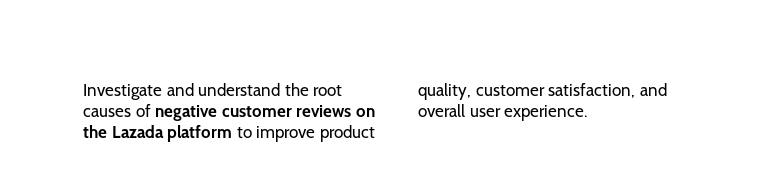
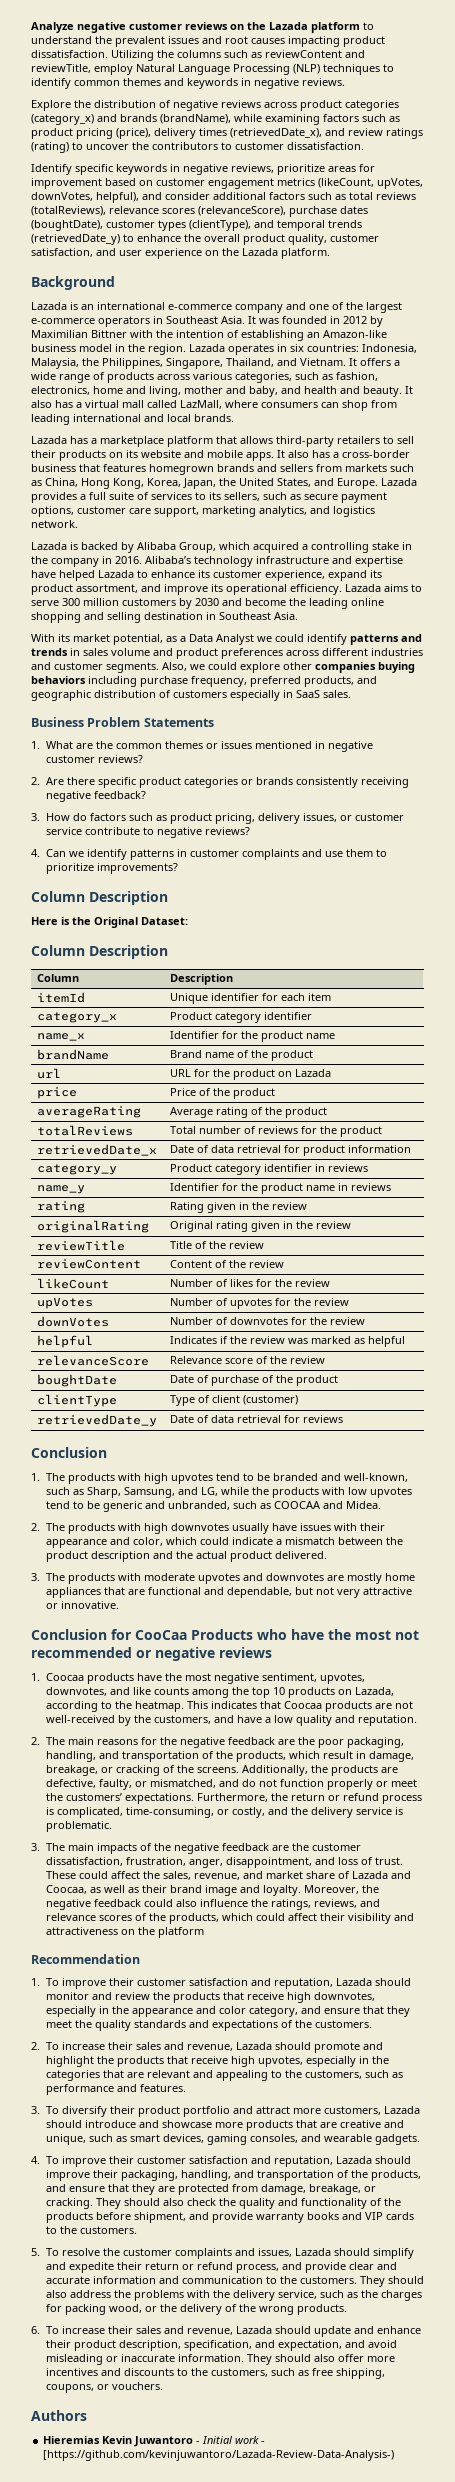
[83,83,343,100] [83,104,151,117] Investigate and understand the root causes of -> [31,22,74,33] Analyze
[256,126,316,142] improve -> [31,36,385,47] [31,50,365,61] [31,64,394,75] [31,78,345,89] [31,100,399,111] [31,114,400,125] [31,128,423,139] [31,142,364,153] [31,164,375,175] [31,178,423,189] [31,192,416,203] [31,206,368,217] [31,220,362,231] [31,234,240,245] understand the prevalent issues and root causes impacting product dissatisfaction. Utilizing the columns such as reviewContent and reviewTitle, employ Natural Language Processing (NLP) techniques to identify common themes and keywords in negative reviews. // Explore the distribution of negative reviews across product categories (category_x) and brands (brandName), while examining factors such as product pricing (price), delivery times (retrievedDate_x), and review ratings (rating) to uncover the contributors to customer dissatisfaction. // Identify specific keywords in negative reviews, prioritize areas for improvement based on customer engagement metrics (likeCount, upVotes, downVotes, helpful), and consider additional factors such as total reviews (totalReviews), relevance scores (relevanceScore), purchase dates (boughtDate), customer types (clientType), and temporal trends (retrievedDate_y) to enhance the overall
[418,104,588,121] overall user experience. -> [119,248,330,259] [31,276,115,290] [31,302,402,313] [31,316,383,327] [31,330,387,341] [31,344,417,355] [31,358,400,369] [31,372,378,383] [31,386,413,397] [31,400,397,411] [31,414,234,425] [31,436,414,447] [31,450,410,461] [31,464,414,475] [31,478,417,489] [31,492,387,503] [31,506,375,517] [31,520,78,528] [31,542,412,553] [31,556,403,567] [31,570,382,581] [31,584,422,595] [31,598,384,609] [31,612,298,623] [31,634,422,645] [31,648,423,659] [31,662,415,673] [31,676,377,687] [31,690,351,701] [31,717,214,727] [31,741,373,752] [45,755,143,763] [31,777,409,788] [45,791,146,802] [31,813,404,824] [45,827,250,838] [31,849,387,860] [45,863,178,874] [31,891,168,905] [31,917,188,928] [31,945,168,959] [37,974,80,982] [170,974,234,985] [37,992,86,1003] [170,993,332,1004] [37,1012,118,1023] [170,1012,313,1023] [37,1033,86,1041] [170,1031,336,1042] [37,1049,110,1060] [170,1050,314,1061] [37,1068,62,1079] [170,1069,332,1080] [37,1087,78,1099] [170,1088,276,1099] [37,1106,142,1118] [170,1107,328,1118] [37,1125,134,1136] [170,1126,383,1137] [37,1144,158,1156] [170,1145,412,1156] [37,1164,118,1175] [170,1164,369,1175] [37,1185,86,1194] [170,1183,392,1194] [37,1201,86,1213] [170,1202,308,1213] [37,1220,150,1233] [170,1221,352,1232] [37,1240,126,1251] [170,1241,265,1249] [37,1259,142,1269] [170,1260,285,1268] [37,1278,110,1289] [170,1279,331,1287] [37,1297,94,1309] [170,1298,350,1309] [37,1316,110,1327] [170,1317,366,1325] [37,1335,94,1348] [170,1336,406,1347] [37,1355,150,1366] [170,1356,326,1364] [37,1374,118,1387] [170,1375,339,1386] [37,1394,118,1407] [170,1395,299,1406] [37,1414,158,1427] [170,1415,344,1423] [31,1447,107,1458] [31,1473,408,1484] [45,1487,412,1498] [45,1501,381,1512] [31,1523,385,1534] [45,1537,403,1548] [45,1551,327,1562] [31,1573,415,1584] [45,1587,412,1598] [45,1601,119,1609] [31,1629,419,1640] [31,1647,272,1661] [31,1673,365,1684] [45,1687,394,1698] [45,1701,413,1712] [45,1715,417,1726] [31,1737,404,1748] [45,1751,414,1762] [45,1765,398,1776] [45,1779,417,1790] [45,1793,422,1804] [45,1807,403,1818] [45,1821,112,1832] [31,1843,361,1854] [45,1857,403,1868] [45,1871,411,1880] [45,1885,379,1896] [45,1899,380,1910] [45,1913,414,1924] [45,1927,204,1938] [31,1954,140,1964] [31,1978,411,1989] [45,1992,375,2003] [45,2006,410,2017] [45,2020,372,2031] [31,2042,383,2053] [45,2056,389,2067] [45,2070,403,2081] [45,2084,186,2095] [31,2106,420,2117] [45,2120,404,2131] [45,2134,420,2145] [31,2156,411,2167] [45,2170,421,2181] [45,2184,376,2195] [45,2198,401,2209] [45,2212,414,2223] [45,2226,137,2234] [31,2248,414,2259] [45,2262,397,2273] [45,2276,424,2287] [45,2290,422,2301] [45,2304,347,2315] [31,2326,421,2337] [45,2340,397,2351] [45,2354,395,2365] [45,2368,385,2379] [45,2382,163,2393] [31,2410,87,2421] [43,2436,266,2447] [43,2450,395,2461] user experience on the Lazada platform. // Background // Lazada is an international e-commerce company and one of the largest e-commerce operators in Southeast Asia. It was founded in 2012 by Maximilian Bittner with the intention of establishing an Amazon-like business model in the region. Lazada operates in six countries: Indonesia, Malaysia, the Philippines, Singapore, Thailand, and Vietnam. It offers a wide range of products across various categories, such as fashion, electronics, home and living, mother and baby, and health and beauty. It also has a virtual mall called LazMall, where consumers can shop from leading international and local brands. // Lazada has a marketplace platform that allows third-party retailers to sell their products on its website and mobile apps. It also has a cross-border business that features homegrown brands and sellers from markets such as China, Hong Kong, Korea, Japan, the United States, and Europe. Lazada provides a full suite of services to its sellers, such as secure payment options, customer care support, marketing analytics, and logistics network. // Lazada is backed by Alibaba Group, which acquired a controlling stake in the company in 2016. Alibaba’s technology infrastructure and expertise have helped Lazada to enhance its customer experience, expand its product assortment, and improve its operational efficiency. Lazada aims to serve 300 million customers by 2030 and become the leading online shopping and selling destination in Southeast Asia. // With its market potential, as a Data Analyst we could identify patterns and trends in sales volume and product preferences across different industries and customer segments. Also, we could explore other companies buying behaviors including purchase frequency, preferred products, and geographic distribution of customers especially in SaaS sales. // Business Problem Statements // 1. What are the common themes or issues mentioned in negative customer reviews? // 2. Are there specific product categories or brands consistently receiving negative feedback? // 3. How do factors such as product pricing, delivery issues, or customer service contribute to negative reviews? // 4. Can we identify patterns in customer complaints and use them to prioritize improvements? // Column Description // Here is the Original Dataset: // Column Description // Column | Description // itemId | Unique identifier for each item // category_x | Product category identifier // name_x | Identifier for the product name // brandName | Brand name of the product // url | URL for the product on Lazada // price | Price of the product // averageRating | Average rating of the product // totalReviews | Total number of reviews for the product // retrievedDate_x | Date of data retrieval for product information // category_y | Product category identifier in reviews // name_y | Identifier for the product name in reviews // rating | Rating given in the review // originalRating | Original rating given in the review // reviewTitle | Title of the review // reviewContent | Content of the review // likeCount | Number of likes for the review // upVotes | Number of upvotes for the review // downVotes | Number of downvotes for the review // helpful | Indicates if the review was marked as helpful // relevanceScore | Relevance score of the review // boughtDate | Date of purchase of the product // clientType | Type of client (customer) // retrievedDate_y | Date of data retrieval for reviews // Conclusion // 1. The products with high upvotes tend to be branded and well-known, such as Sharp, Samsung, and LG, while the products with low upvotes tend to be generic and unbranded, such as COOCAA and Midea. // 2. The products with high downvotes usually have issues with their appearance and color, which could indicate a mismatch between the product description and the actual product delivered. // 3. The products with moderate upvotes and downvotes are mostly home appliances that are functional and dependable, but not very attractive or innovative. // Conclusion for CooCaa Products who have the most not recommended or negative reviews // 1. Coocaa products have the most negative sentiment, upvotes, downvotes, and like counts among the top 10 products on Lazada, according to the heatmap. This indicates that Coocaa products are not well-received by the customers, and have a low quality and reputation. // 2. The main reasons for the negative feedback are the poor packaging, handling, and transportation of the products, which result in damage, breakage, or cracking of the screens. Additionally, the products are defective, faulty, or mismatched, and do not function properly or meet the customers’ expectations. Furthermore, the return or refund process is complicated, time-consuming, or costly, and the delivery service is problematic. // 3. The main impacts of the negative feedback are the customer dissatisfaction, frustration, anger, disappointment, and loss of trust. These could affect the sales, revenue, and market share of Lazada and Coocaa, as well as their brand image and loyalty. Moreover, the negative feedback could also influence the ratings, reviews, and relevance scores of the products, which could affect their visibility and attractiveness on the platform // Recommendation // 1. To improve their customer satisfaction and reputation, Lazada should monitor and review the products that receive high downvotes, especially in the appearance and color category, and ensure that they meet the quality standards and expectations of the customers. // 2. To increase their sales and revenue, Lazada should promote and highlight the products that receive high upvotes, especially in the categories that are relevant and appealing to the customers, such as performance and features. // 3. To diversify their product portfolio and attract more customers, Lazada should introduce and showcase more products that are creative and unique, such as smart devices, gaming consoles, and wearable gadgets. // 4. To improve their customer satisfaction and reputation, Lazada should improve their packaging, handling, and transportation of the products, and ensure that they are protected from damage, breakage, or cracking. They should also check the quality and functionality of the products before shipment, and provide warranty books and VIP cards to the customers. // 5. To resolve the customer complaints and issues, Lazada should simplify and expedite their return or refund process, and provide clear and accurate information and communication to the customers. They should also address the problems with the delivery service, such as the charges for packing wood, or the delivery of the wrong products. // 6. To increase their sales and revenue, Lazada should update and enhance their product description, specification, and expectation, and avoid misleading or inaccurate information. They should also offer more incentives and discounts to the customers, such as free shipping, coupons, or vouchers. // Authors // Hieremias Kevin Juwantoro - Initial work - [https://github.com/kevinjuwantoro/Lazada-Review-Data-Analysis-)

